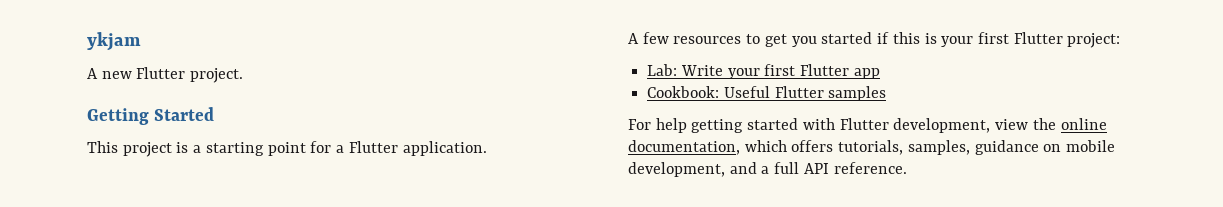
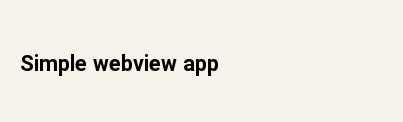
[87,32,141,51] [87,67,244,83] [87,107,215,125] [87,141,487,157] [628,32,1121,48] [647,64,880,79] [647,86,887,101] [628,118,1107,133] [628,140,1116,155] [628,162,907,177] ykjam // A new Flutter project. // Getting Started // This project is a starting point for a Flutter application. // A few resources to get you started if this is your first Flutter project: // Lab: Write your first Flutter app // Cookbook: Useful Flutter samples // For help getting started with Flutter development, view the online documentation, which offers tutorials, samples, guidance on mobile development, and a full API reference. -> [20,54,219,76] Simple webview app

